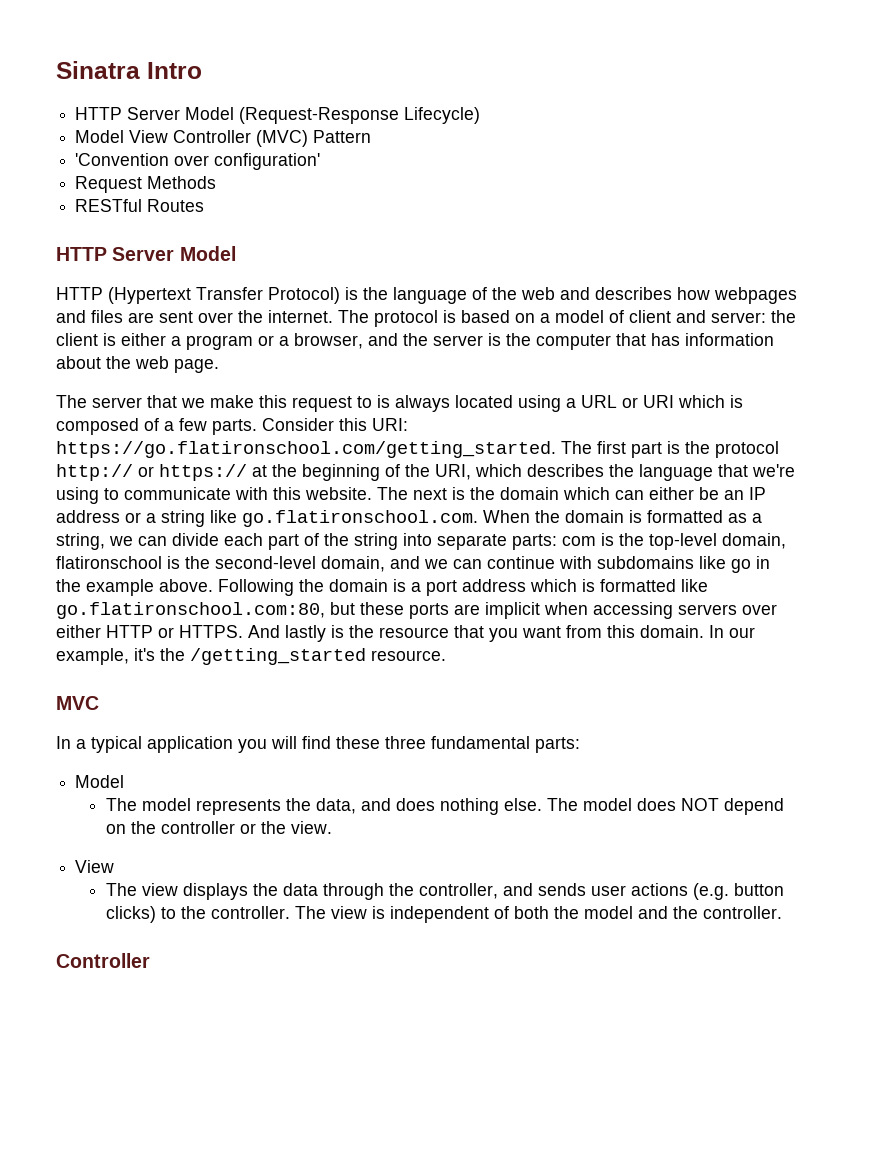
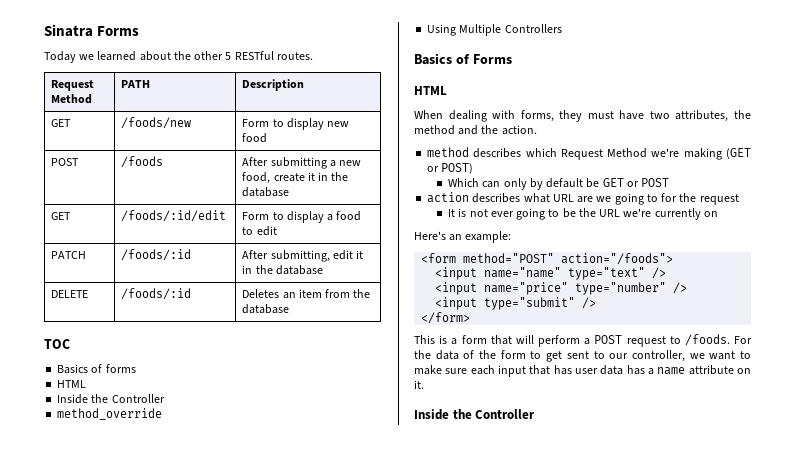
[147,62,202,79] [75,107,481,124] [75,130,372,147] [75,153,321,170] [75,176,217,193] [75,199,205,212] [56,246,236,261] [56,287,797,304] [56,310,796,327] [56,333,774,350] [56,356,219,373] [56,395,743,412] [56,418,408,435] [56,441,779,458] [56,464,795,481] [56,487,766,504] [56,510,762,527] [56,533,786,550] [56,556,770,573] [56,579,708,596] [56,602,777,619] [56,625,755,642] [56,648,446,665] [56,696,99,710] [56,736,580,753] [75,775,125,788] [105,798,784,815] [105,821,332,834] [75,860,115,873] [105,883,784,900] [105,906,782,923] Intro // HTTP Server Model (Request-Response Lifecycle) // Model View Controller (MVC) Pattern // 'Convention over configuration' // Request Methods // RESTful Routes // HTTP Server Model // HTTP (Hypertext Transfer Protocol) is the language of the web and describes how webpages and files are sent over the internet. The protocol is based on a model of client and server: the client is either a program or a browser, and the server is the computer that has information about the web page. // The server that we make this request to is always located using a URL or URI which is composed of a few parts. Consider this URI: https://go.flatironschool.com/getting_started. The first part is the protocol http:// or https:// at the beginning of the URI, which describes the language that we're using to communicate with this website. The next is the domain which can either be an IP address or a string like go.flatironschool.com. When the domain is formatted as a string, we can divide each part of the string into separate parts: com is the top-level domain, flatironschool is the second-level domain, and we can continue with subdomains like go in the example above. Following the domain is a port address which is formatted like go.flatironschool.com:80, but these ports are implicit when accessing servers over either HTTP or HTTPS. And lastly is the resource that you want from this domain. In our example, it's the /getting_started resource. // MVC // In a typical application you will find these three fundamental parts: // Model // The model represents the data, and does nothing else. The model does NOT depend on the controller or the view. // View // The view displays the data through the controller, and sends user actions (e.g. button clicks) to the controller. The view is independent of both the model and the controller. // -> [97,26,140,36] [44,51,313,63] [51,80,95,91] [51,94,93,104] [121,80,151,88] [242,79,305,91] [51,119,72,127] [121,117,192,129] [242,118,350,130] [242,133,268,143] [51,158,80,166] [121,156,164,168] [242,157,362,169] [242,172,349,184] [242,187,290,197] [51,212,72,220] [121,210,227,222] [242,211,362,223] [242,226,277,236] [51,251,87,259] [121,249,192,261] [242,250,364,262] [242,265,323,275] [51,290,89,298] [121,288,192,300] [242,289,371,299] [242,304,290,314] [44,339,70,349] [57,364,136,374] [57,380,87,388] [57,394,165,404] [57,408,163,420] [427,24,562,36] [414,53,512,65] [414,86,447,95] [414,110,751,122] [414,125,537,135] [427,147,751,160] [427,163,474,174] [448,178,670,190] [427,192,739,205] [448,208,718,220] [414,231,512,243] [421,253,674,265] [435,267,667,280] [435,282,688,295] [435,297,597,310] [421,312,471,324] [414,334,752,347] [414,350,751,362] [414,365,751,377] [414,380,424,389] [414,409,472,420] Forms // Today we learned about the other 5 RESTful routes. // Request Method | PATH | Description // GET | /foods/new | Form to display new food // POST | /foods | After submitting a new food, create it in the database // GET | /foods/:id/edit | Form to display a food to edit // PATCH | /foods/:id | After submitting, edit it in the database // DELETE | /foods/:id | Deletes an item from the database // TOC // Basics of forms // HTML // Inside the Controller // method_override // Using Multiple Controllers // Basics of Forms // HTML // When dealing with forms, they must have two attributes, the method and the action. // method describes which Request Method we're making (GET or POST) // Which can only by default be GET or POST // action describes what URL are we going to for the request // It is not ever going to be the URL we're currently on // Here's an example: // <form method="POST" action="/foods"> // <input name="name" type="text" /> // <input name="price" type="number" /> // <input type="submit" /> // </form> // This is a form that will perform a POST request to /foods. For the data of the form to get sent to our controller, we want to make sure each input that has user data has a name attribute on it. // Inside the

